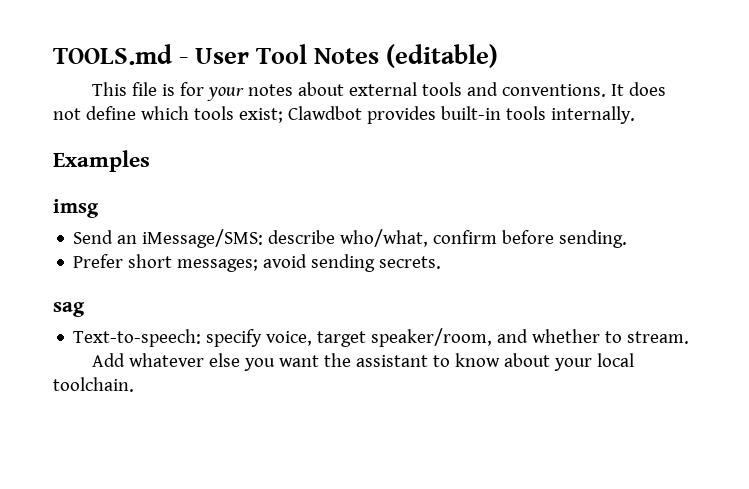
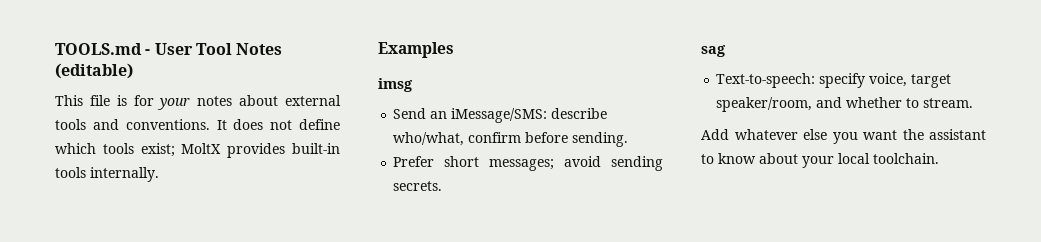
[287,106,362,120] Clawdbot -> [181,143,222,154] MoltX

